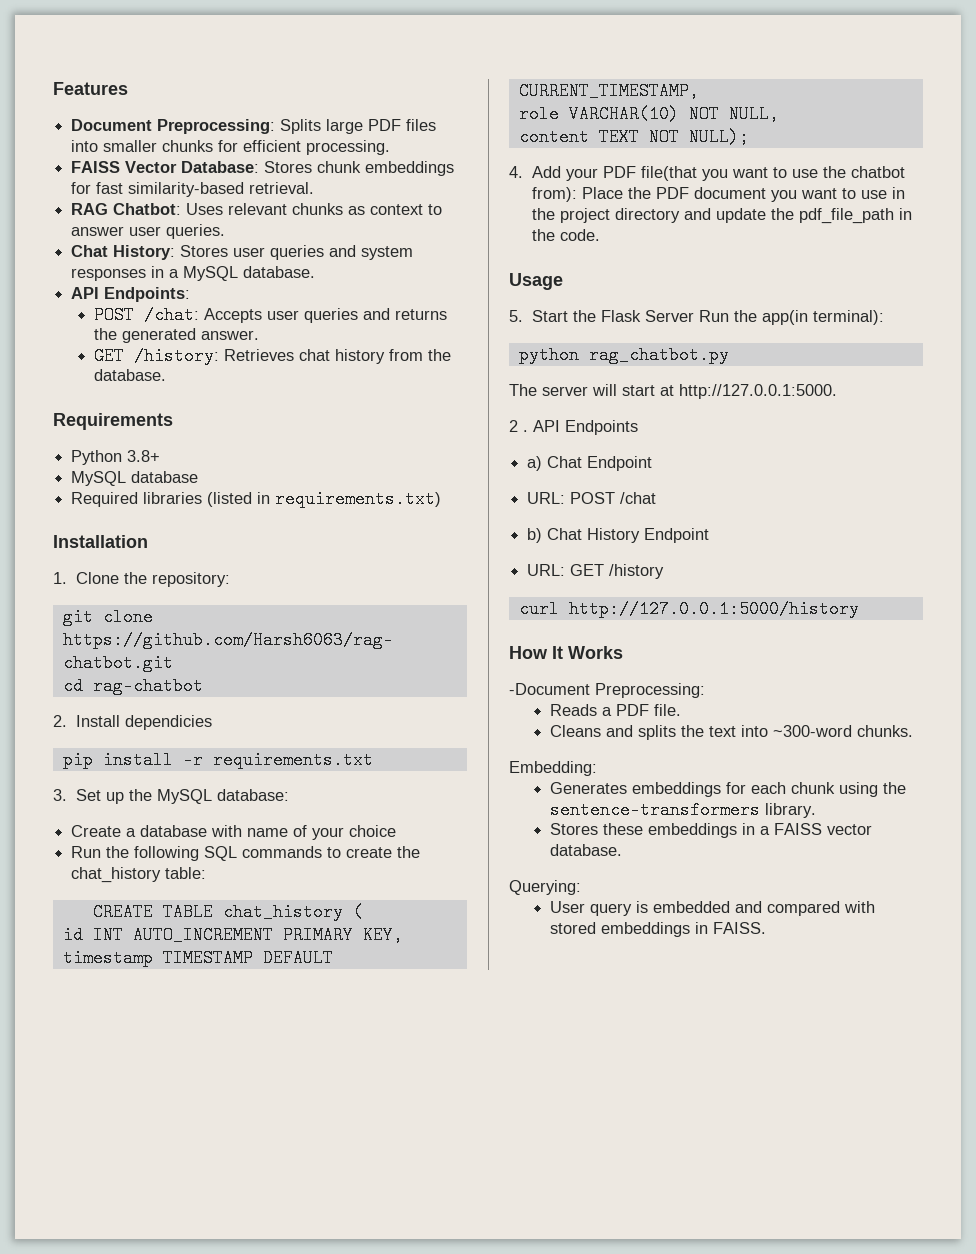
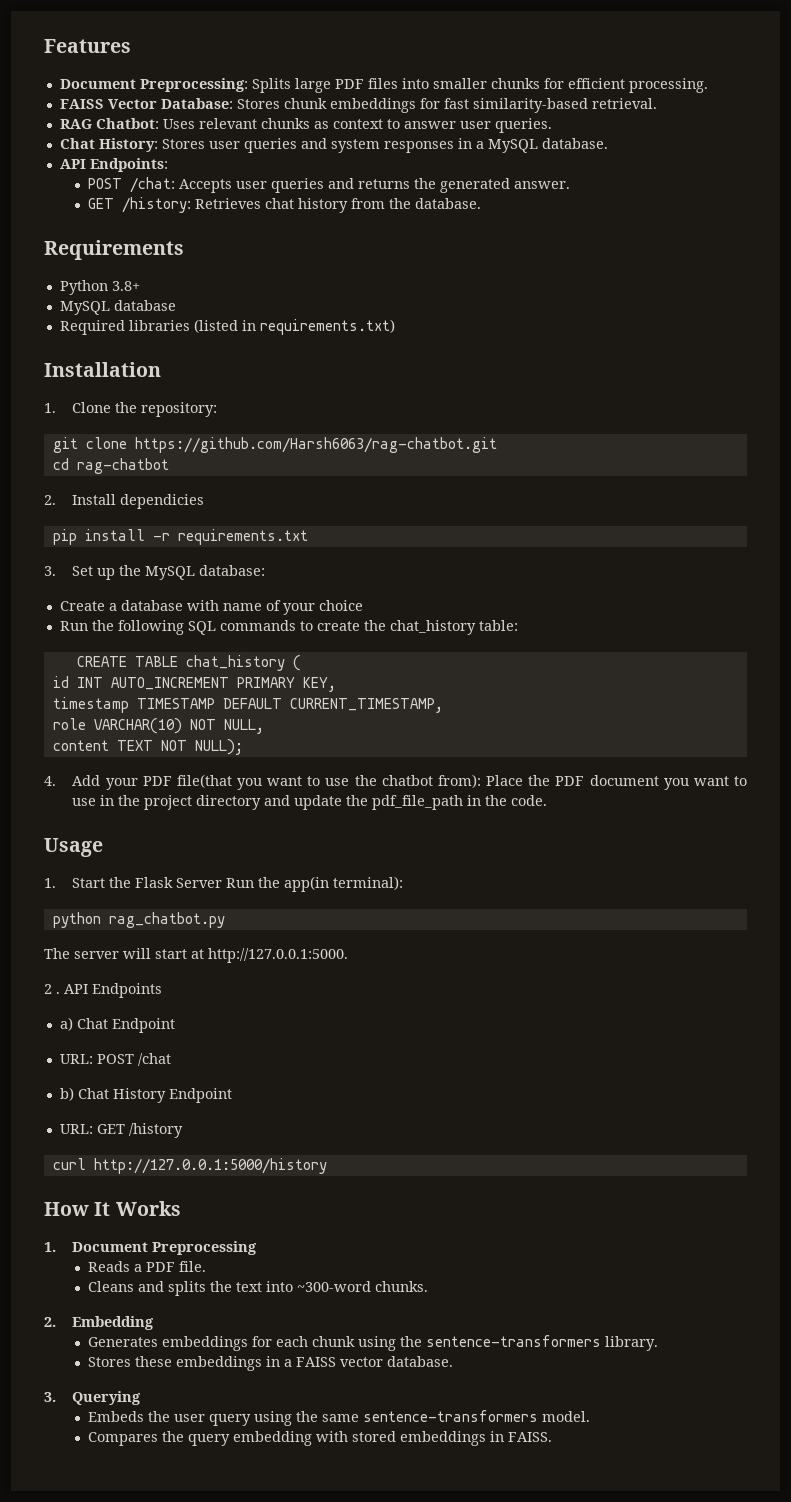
[509,310,523,322] 5. -> [44,878,56,888] 1.
[509,683,705,698] -Document Preprocessing: -> [44,1241,258,1255] 1. Document Preprocessing
[509,761,597,776] Embedding: -> [44,1316,155,1330] 2. Embedding
[509,880,581,895] [549,901,840,916] Querying: // User query is embedded and compared -> [44,1391,142,1405] [88,1410,591,1426] [88,1431,313,1446] 3. Querying // Embeds the user query using the same sentence-transformers model. // Compares the query embedding

